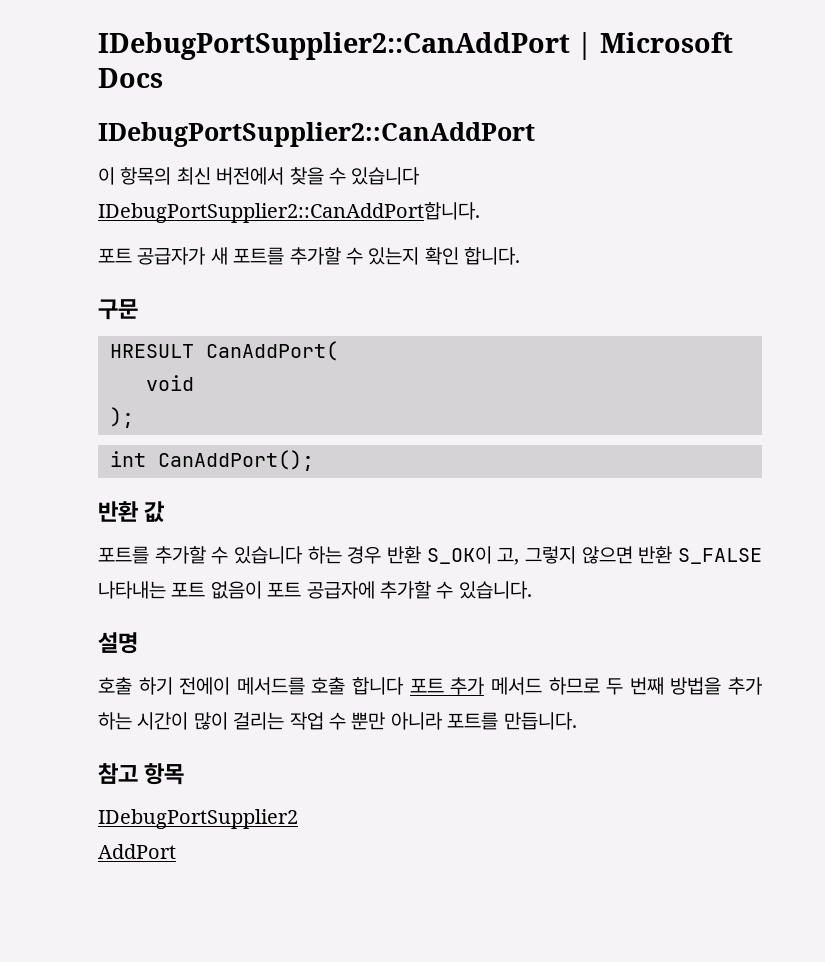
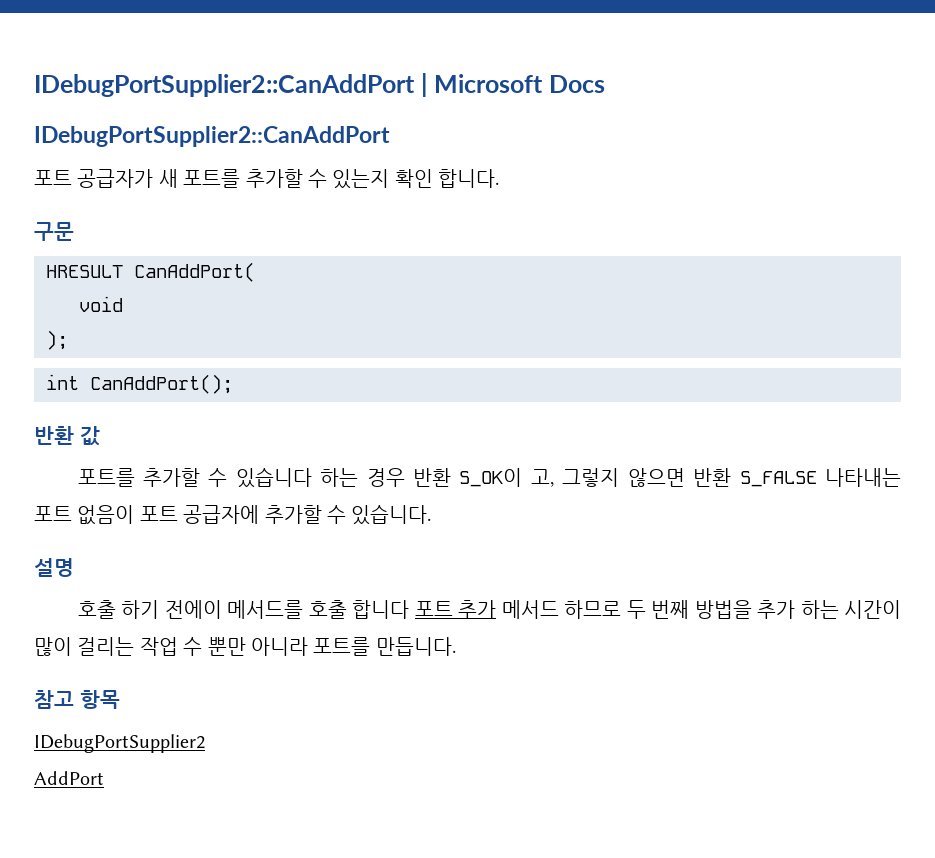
[98,167,421,185] [98,202,480,223] // 이 항목의 최신 버전에서 찾을 수 있습니다 IDebugPortSupplier2::CanAddPort합니다. -> (390, 136) none

